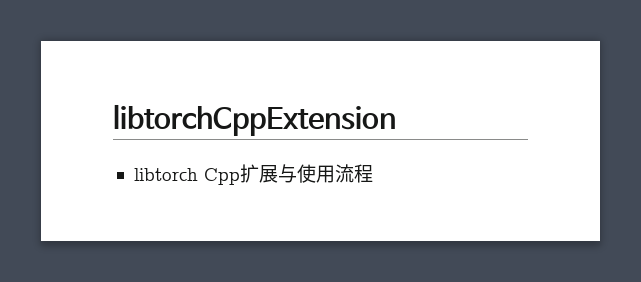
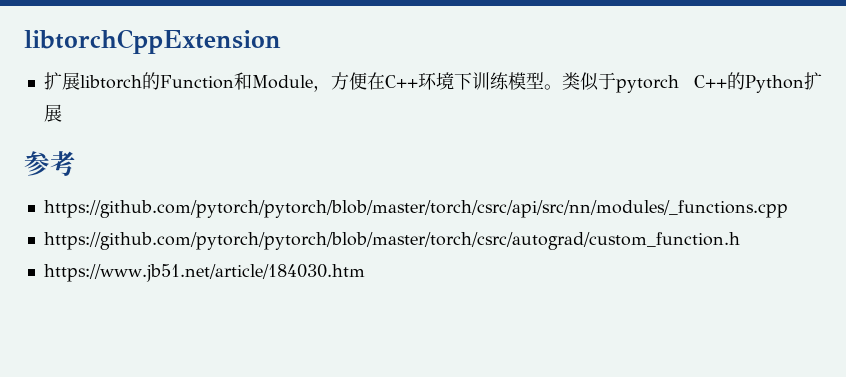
[133,164,373,185] libtorch Cpp扩展与使用流程 -> [43,72,822,93] [43,104,62,122] [24,151,76,176] [43,200,788,218] [43,232,740,250] [43,264,365,282] 扩展libtorch的Function和Module，方便在C++环境下训练模型。类似于pytorch C++的Python扩展 // 参考 // https://github.com/pytorch/pytorch/blob/master/torch/csrc/api/src/nn/modules/_functions.cpp // https://github.com/pytorch/pytorch/blob/master/torch/csrc/autograd/custom_function.h // https://www.jb51.net/article/184030.htm

